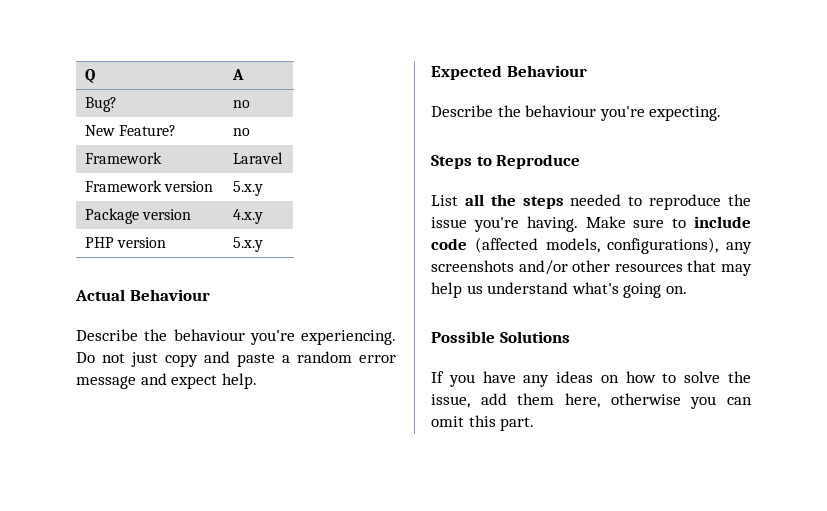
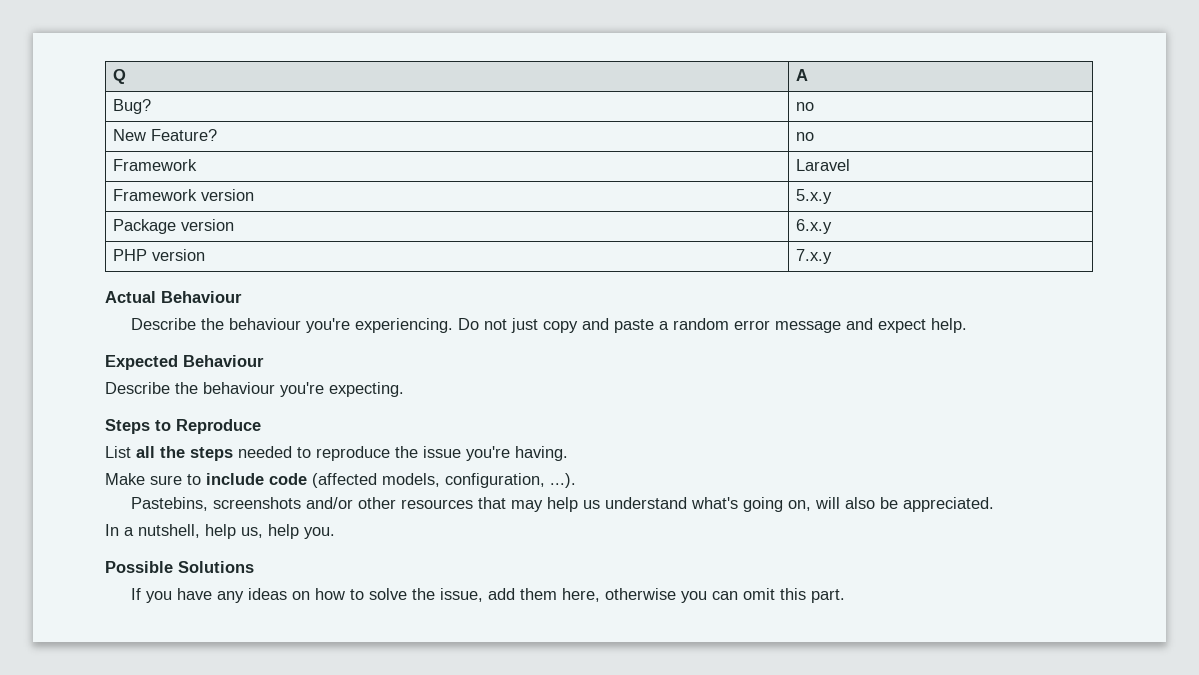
[233,209,264,224] 4.x.y -> [795,219,832,234] 6.x.y
[233,237,264,252] 5.x.y -> [795,249,832,264] 7.x.y
(578, 224) none -> (568, 453) //
[607,237,752,254] configurations), any -> [445,473,576,488] [131,497,209,511] configuration, ...). // Pastebins,
[665,286,687,294] on. -> [788,497,995,512] [105,524,335,539] on, will also be appreciated. // In a nutshell, help us, help you.

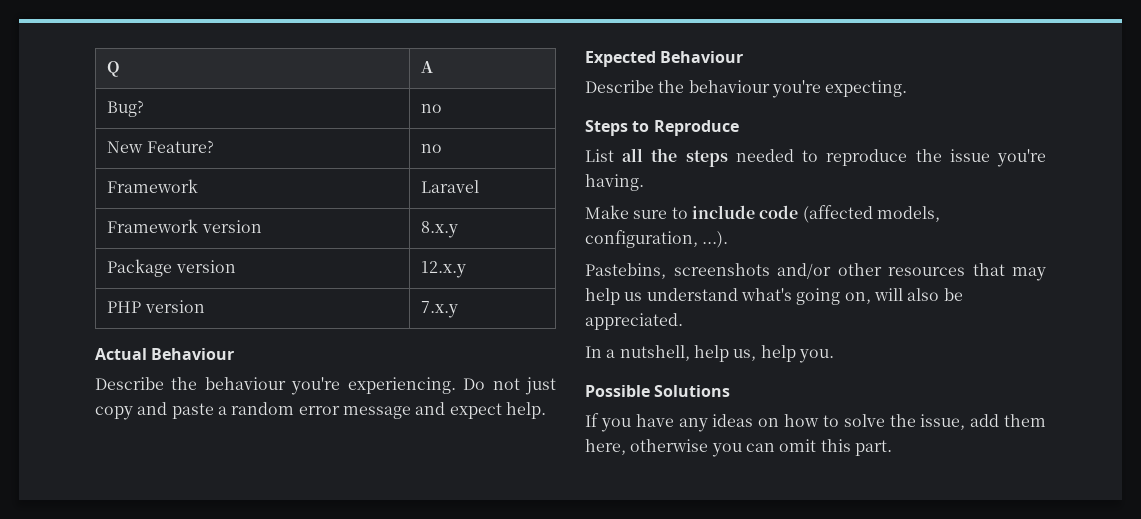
[795,189,832,204] 5.x.y -> [421,221,459,238] 8.x.y
[795,219,832,234] 6.x.y -> [421,261,467,278] 12.x.y

